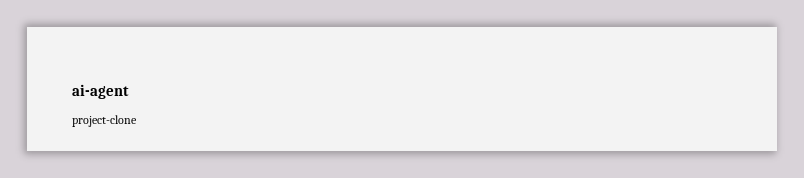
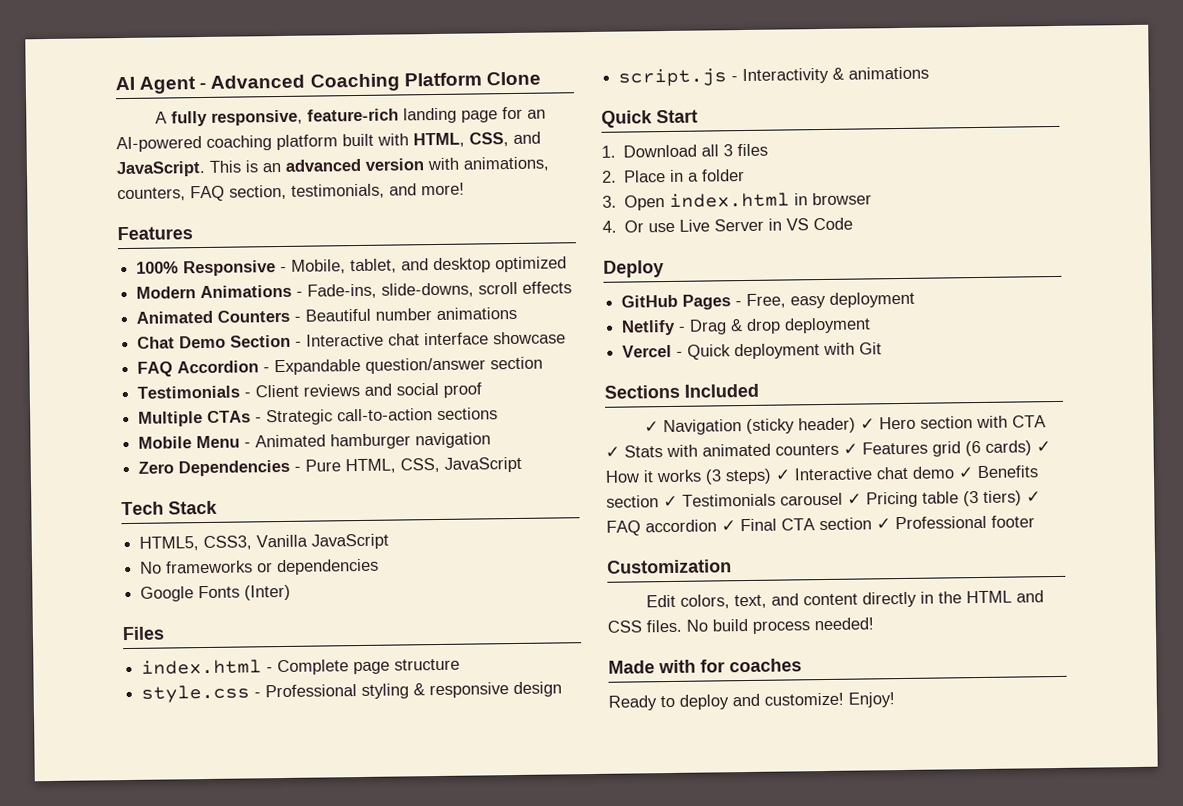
[72,84,129,99] [72,115,137,127] ai-agent // project-clone -> [115,71,541,94] [155,106,547,127] [116,131,541,153] [116,156,549,178] [117,182,465,202] [117,226,193,241] [136,256,568,277] [136,281,573,299] [136,306,518,324] [137,331,567,349] [137,356,544,377] [137,382,483,399] [138,407,499,427] [138,432,492,450] [138,456,523,477] [121,500,218,516] [139,533,390,551] [140,558,380,576] [140,584,292,602] [122,626,165,641] [141,658,461,676] [141,681,563,703] [618,66,930,87] [601,109,698,128] [601,143,769,158] [602,168,746,183] [602,192,873,211] [602,217,854,233] [603,260,664,278] [621,291,916,310] [621,317,872,336] [622,342,883,360] [604,383,759,399] [644,415,1047,436] [605,440,1051,458] [605,465,1038,485] [606,490,1041,508] [606,515,1035,536] [607,559,732,574] [646,590,1045,609] [607,617,874,634] [608,658,802,674] [608,692,895,711] AI Agent - Advanced Coaching Platform Clone // A fully responsive, feature-rich landing page for an AI-powered coaching platform built with HTML, CSS, and JavaScript. This is an advanced version with animations, counters, FAQ section, testimonials, and more! // Features // 100% Responsive - Mobile, tablet, and desktop optimized // Modern Animations - Fade-ins, slide-downs, scroll effects // Animated Counters - Beautiful number animations // Chat Demo Section - Interactive chat interface showcase // FAQ Accordion - Expandable question/answer section // Testimonials - Client reviews and social proof // Multiple CTAs - Strategic call-to-action sections // Mobile Menu - Animated hamburger navigation // Zero Dependencies - Pure HTML, CSS, JavaScript // Tech Stack // HTML5, CSS3, Vanilla JavaScript // No frameworks or dependencies // Google Fonts (Inter) // Files // index.html - Complete page structure // style.css - Professional styling & responsive design // script.js - Interactivity & animations // Quick Start // 1. Download all 3 files // 2. Place in a folder // 3. Open index.html in browser // 4. Or use Live Server in VS Code // Deploy // GitHub Pages - Free, easy deployment // Netlify - Drag & drop deployment // Vercel - Quick deployment with Git // Sections Included // ✓ Navigation (sticky header) ✓ Hero section with CTA ✓ Stats with animated counters ✓ Features grid (6 cards) ✓ How it works (3 steps) ✓ Interactive chat demo ✓ Benefits section ✓ Testimonials carousel ✓ Pricing table (3 tiers) ✓ FAQ accordion ✓ Final CTA section ✓ Professional footer // Customization // Edit colors, text, and content directly in the HTML and CSS files. No build process needed! // Made with for coaches // Ready to deploy and customize! Enjoy!

